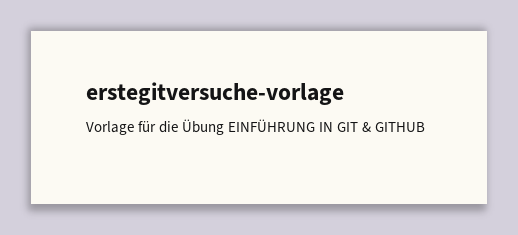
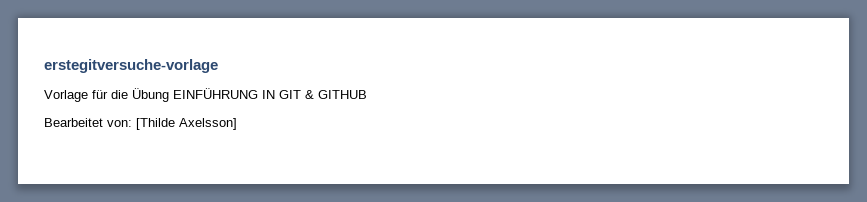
(426, 127) none -> [44,118,237,130] // Bearbeitet von: [Thilde Axelsson]

